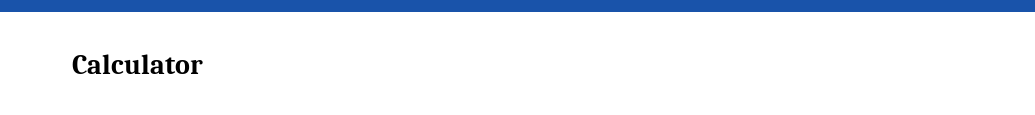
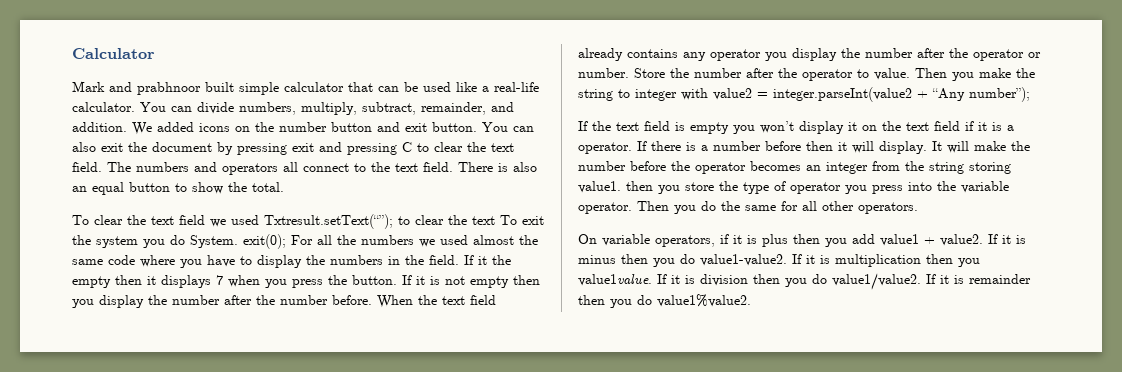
(203, 64) none -> [72,81,539,95] [72,102,514,115] [72,122,534,135] [72,142,514,155] [72,162,537,175] [72,182,284,195] [72,214,544,229] [72,234,538,249] [72,255,511,268] [72,275,540,288] [72,295,496,308] [578,48,1041,61] [578,68,1035,81] [578,87,1030,102] [578,121,1014,134] [578,141,1030,154] [578,161,1011,174] [578,181,1009,194] [578,201,918,214] [578,234,1026,247] [578,254,980,267] [578,273,1031,290] [578,294,751,308] // Mark and prabhnoor built simple calculator that can be used like a real-life calculator. You can divide numbers, multiply, subtract, remainder, and addition. We added icons on the number button and exit button. You can also exit the document by pressing exit and pressing C to clear the text field. The numbers and operators all connect to the text field. There is also an equal button to show the total. // To clear the text field we used Txtresult.setText(“”); to clear the text To exit the system you do System. exit(0); For all the numbers we used almost the same code where you have to display the numbers in the field. If it the empty then it displays 7 when you press the button. If it is not empty then you display the number after the number before. When the text field already contains any operator you display the number after the operator or number. Store the number after the operator to value. Then you make the string to integer with value2 = integer.parseInt(value2 + “Any number”); // If the text field is empty you won’t display it on the text field if it is a operator. If there is a number before then it will display. It will make the number before the operator becomes an integer from the string storing value1. then you store the type of operator you press into the variable operator. Then you do the same for all other operators. // On variable operators, if it is plus then you add value1 + value2. If it is minus then you do value1-value2. If it is multiplication then you value1value. If it is division then you do value1/value2. If it is remainder then you do value1%value2.

